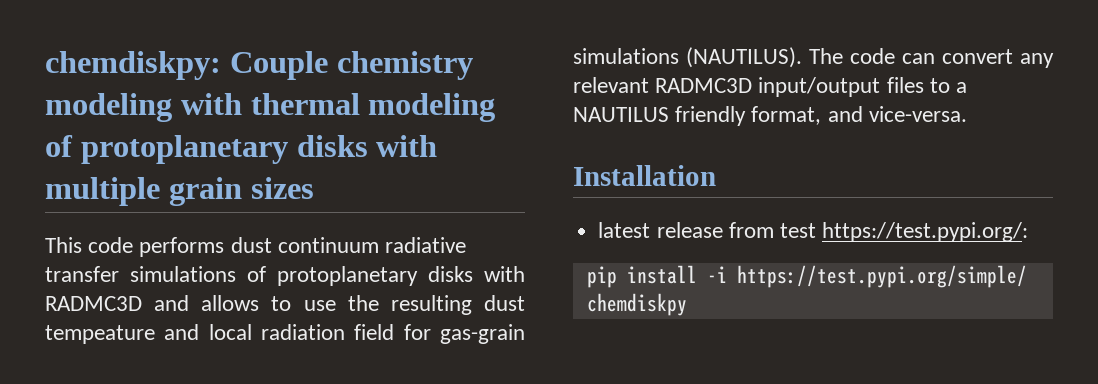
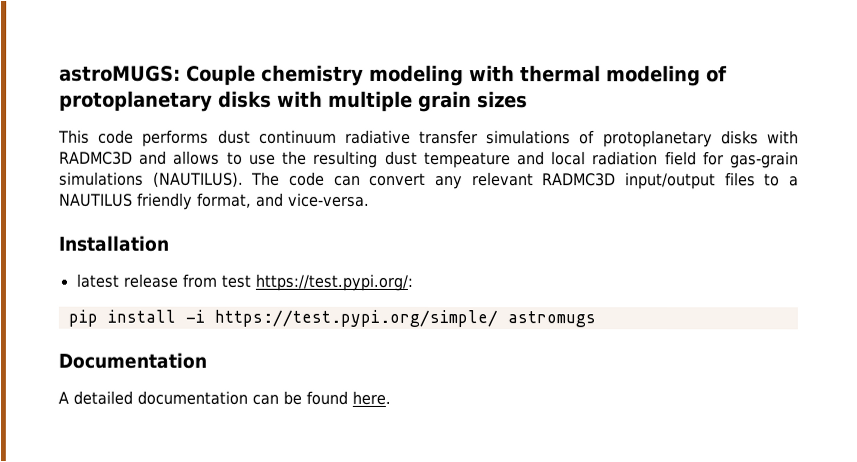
[45,51,221,80] chemdiskpy: -> [59,65,181,82] astroMUGS:
[586,293,687,316] chemdiskpy -> [506,311,596,328] [58,352,207,369] [58,390,391,405] astromugs // Documentation // A detailed documentation can be found here.

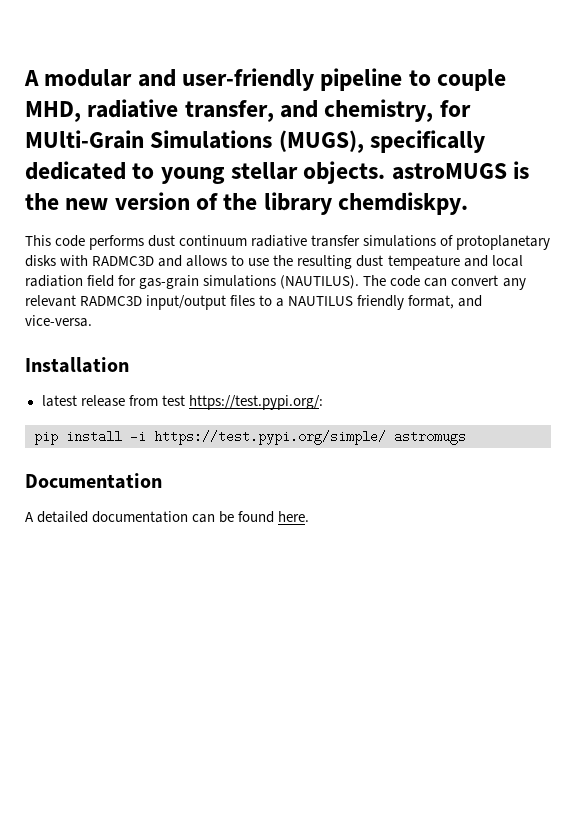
[59,64,727,87] [59,90,528,113] astroMUGS: Couple chemistry modeling with thermal modeling of protoplanetary disks with multiple grain sizes -> [24,68,507,91] [25,99,471,122] [25,130,486,153] [25,161,530,184] [25,192,469,215] A modular and user-friendly pipeline to couple MHD, radiative transfer, and chemistry, for MUlti-Grain Simulations (MUGS), specifically dedicated to young stellar objects. astroMUGS is the new version of the library chemdiskpy.

